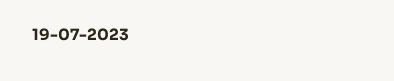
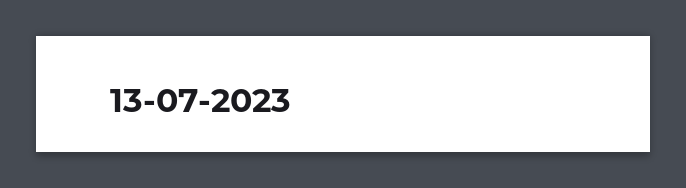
[32,28,129,41] 19-07-2023 -> [110,89,291,112] 13-07-2023

